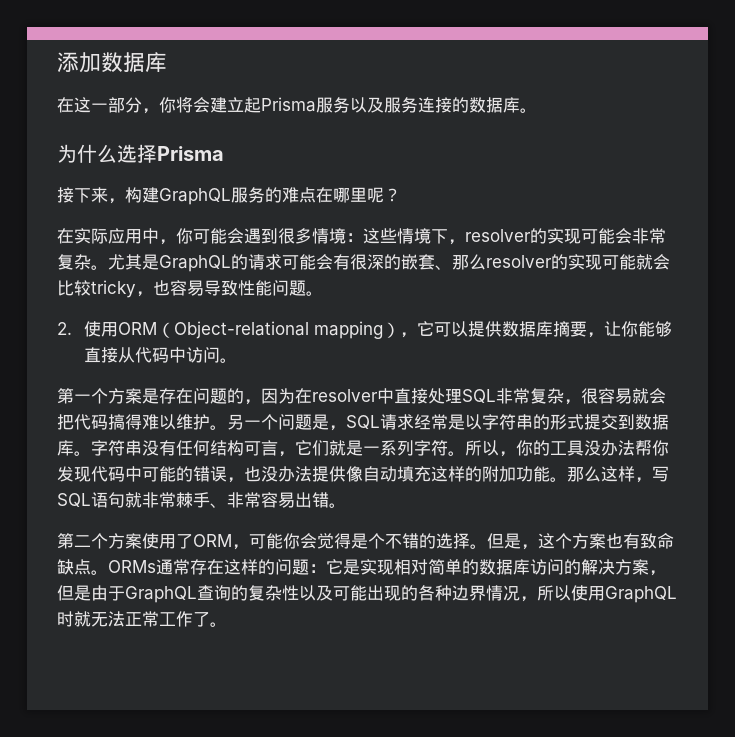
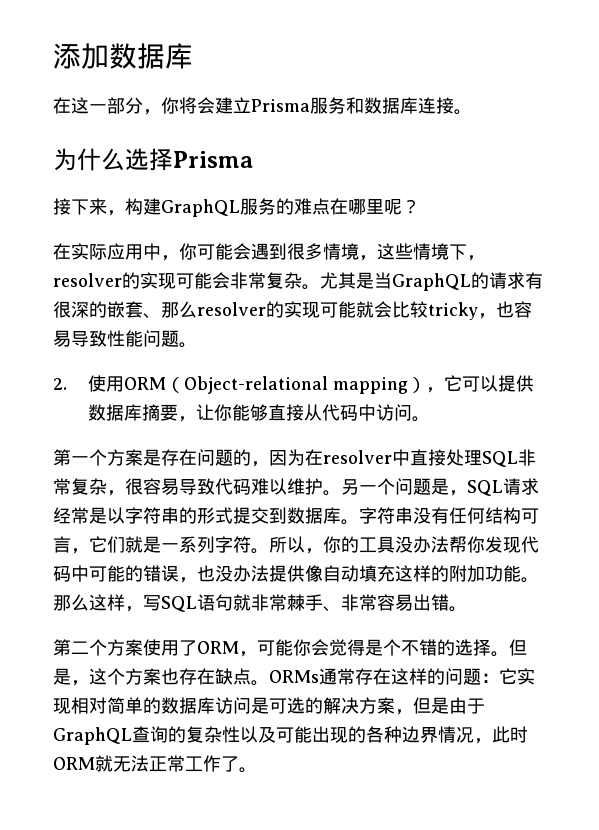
[244,97,261,113] 起 -> (251, 105) none
[350,97,520,113] 以及服务连接的数据库 -> [346,97,454,114] 和数据库连接
[346,233,363,242] ： -> [359,255,377,261] ，
(159, 262) none -> [374,272,392,289] 当
[282,254,333,270] 可能会 -> (525, 280) none
[632,388,666,404] [57,414,142,430] 就会把代码搞得 -> [179,478,251,495] 导致代码
[623,533,674,549] 有致命 -> [179,668,215,685] 存在
[343,559,360,575] 是 -> (517, 676) none
(564, 567) none -> [251,697,305,714] 是可选
[537,585,677,603] [57,611,74,627] 所以使用GraphQL时 -> [492,726,528,743] [53,757,95,770] 此时ORM

